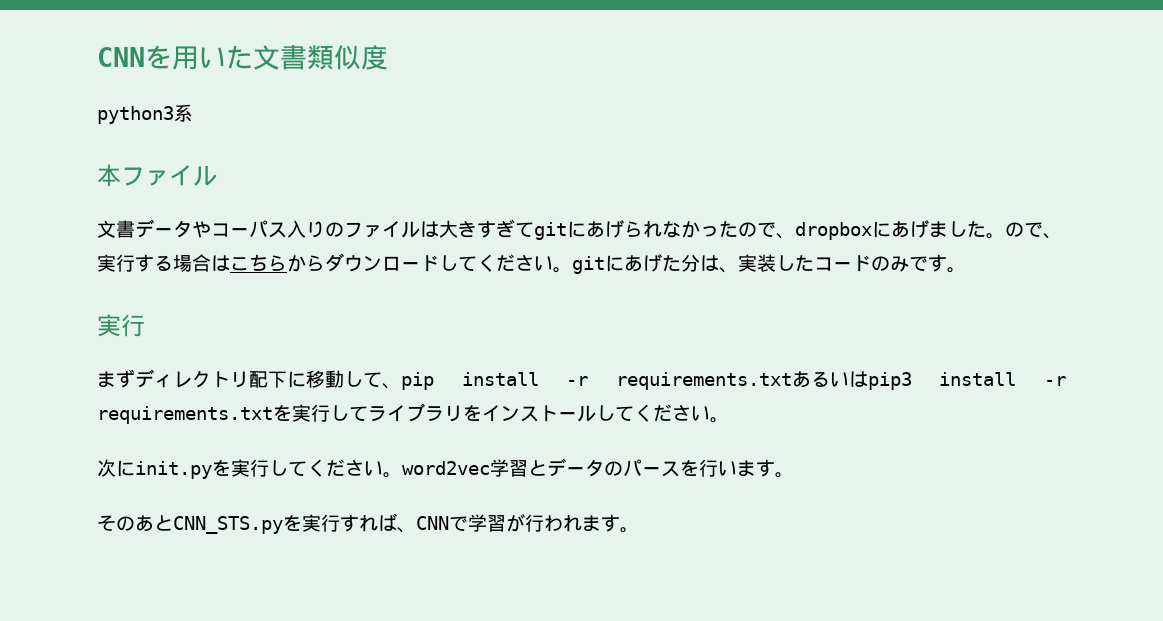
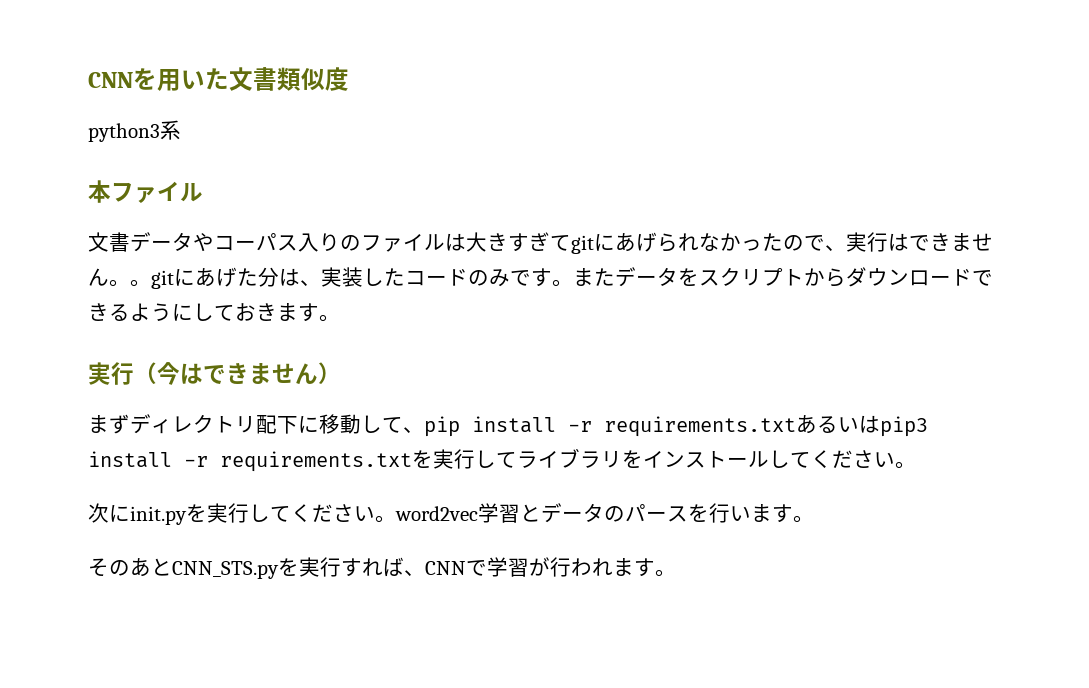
[795,220,1062,240] [97,253,553,272] dropboxにあげました。ので、実行する場合はこちらからダウンロードしてください -> [846,232,993,252] [88,268,130,287] 実行はできません。
[97,314,145,337] // 実行 -> [573,267,993,287] [88,303,340,322] [88,362,341,385] またデータをスクリプトからダウンロードできるようにしておきます。 // 実行（今はできません）

